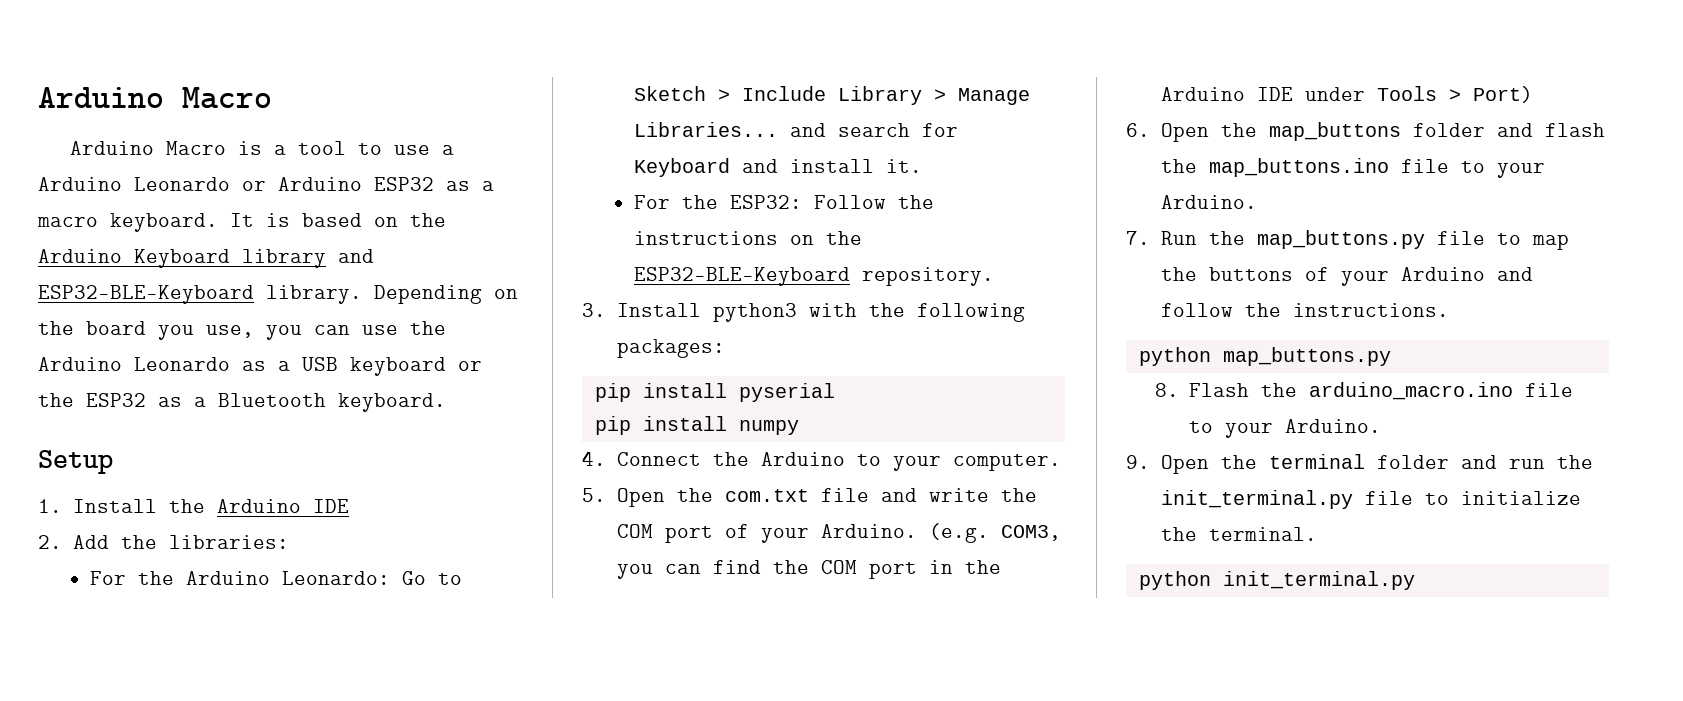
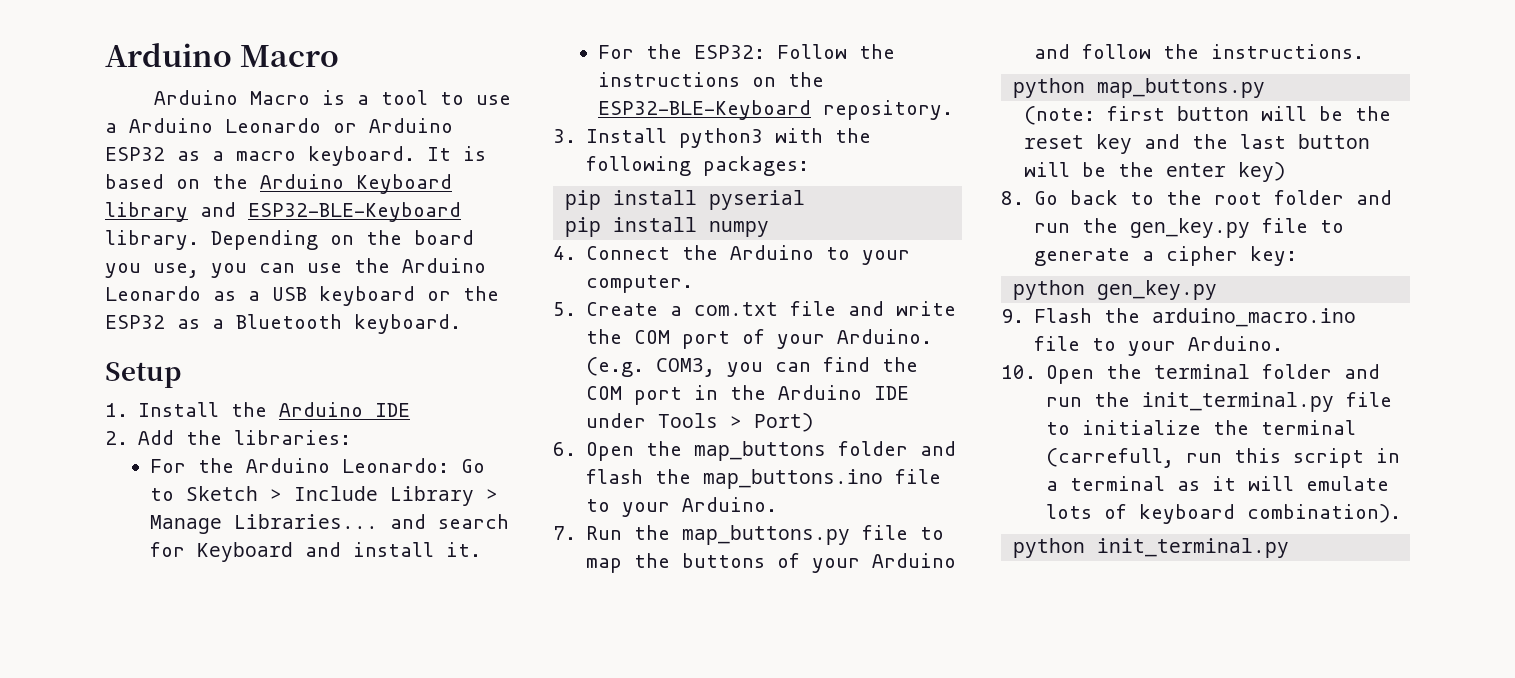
[616,488,713,507] Open the -> [586,302,683,316] Create a
[1154,383,1179,397] 8. -> [1023,106,1391,125] [1023,134,1370,154] [1023,162,1285,182] [1001,190,1393,205] [1034,218,1345,238] [1034,246,1298,266] [1013,280,1218,300] [1001,309,1024,323] (note: first button will be the reset key and the last button will be the enter key) // 8. Go back to the root folder and run the gen_key.py file to generate a cipher key: // python gen_key.py // 9.
[1126,455,1150,469] 9. -> [1001,365,1036,379] 10.
[1208,527,1317,541] terminal. -> [1261,420,1357,435] [1046,448,1401,468] [1046,476,1390,491] [1046,504,1402,524] terminal (carrefull, run this script in a terminal as it will emulate lots of keyboard combination).

